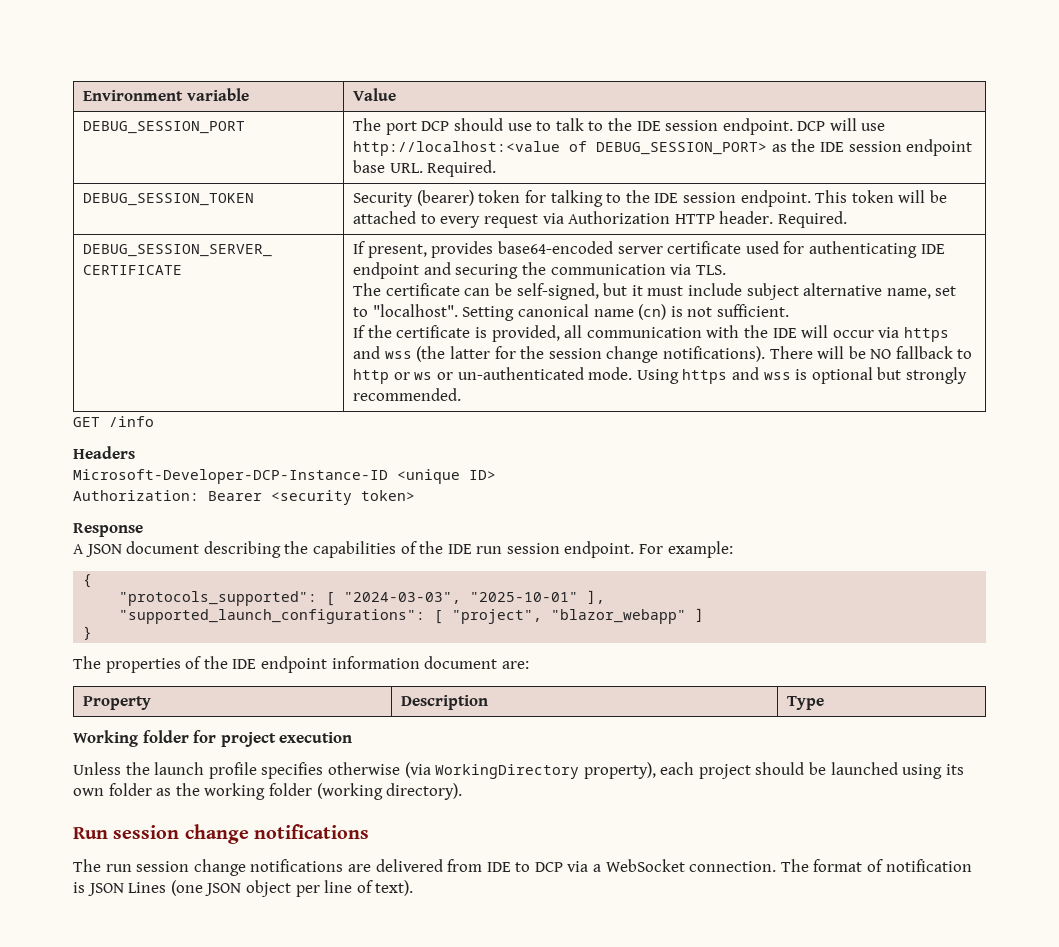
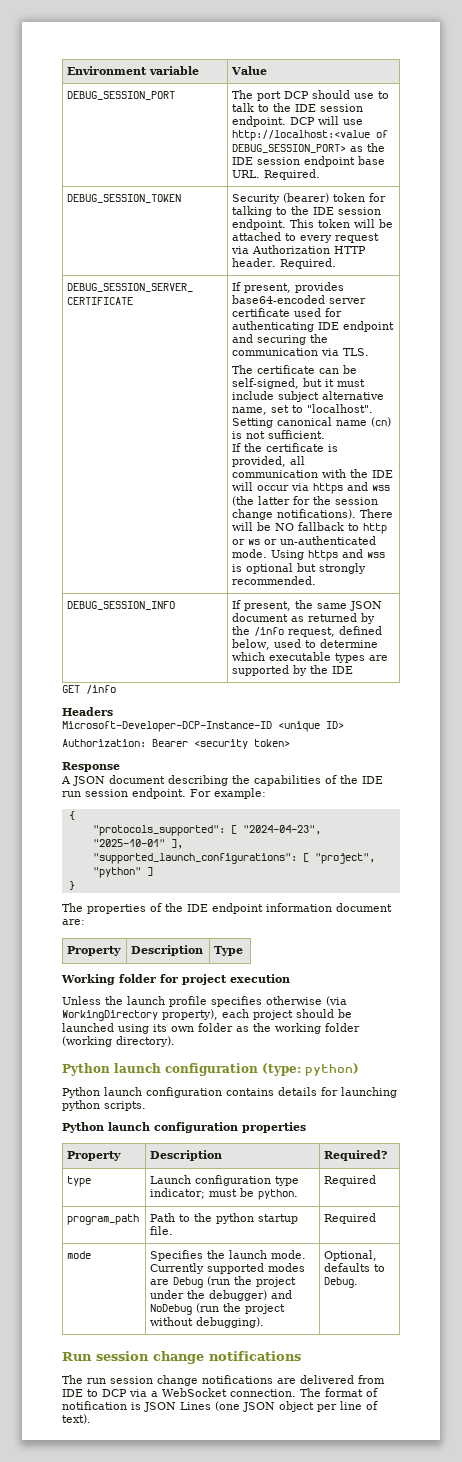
(462, 394) none -> [67,601,176,610] [232,600,383,611] [232,613,376,624] [232,626,383,637] [232,639,379,650] [232,652,389,663] [232,665,354,676] // DEBUG_SESSION_INFO | If present, the same JSON document as returned by the /info request, defined below, used to determine which executable types are supported by the IDE
[344,592,462,604] "2024-03-03", -> [242,825,321,835] "2024-04-23",
[551,609,687,624] "blazor_webapp" -> [92,867,141,878] "python"
(463, 791) none -> [62,1063,359,1076] [62,1087,397,1098] [62,1100,146,1111] [62,1122,306,1133] [67,1151,122,1161] [150,1150,223,1161] [324,1150,388,1161] [67,1176,92,1187] [150,1175,300,1186] [150,1188,299,1200] [324,1175,377,1186] [67,1214,140,1225] [150,1213,299,1224] [150,1226,174,1235] [324,1213,377,1224] [67,1251,92,1259] [150,1250,307,1261] [150,1263,306,1274] [150,1276,297,1288] [150,1290,293,1301] [150,1303,286,1315] [150,1317,265,1328] [324,1250,378,1261] [324,1263,386,1272] [324,1277,359,1288] // Python launch configuration (type: python) // Python launch configuration contains details for launching python scripts. // Python launch configuration properties // Property | Description | Required? // type | Launch configuration type indicator; must be python. | Required // program_path | Path to the python startup file. | Required // mode | Specifies the launch mode. Currently supported modes are Debug (run the project under the debugger) and NoDebug (run the project without debugging). | Optional, defaults to Debug.

